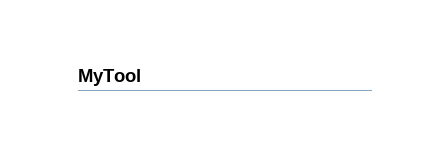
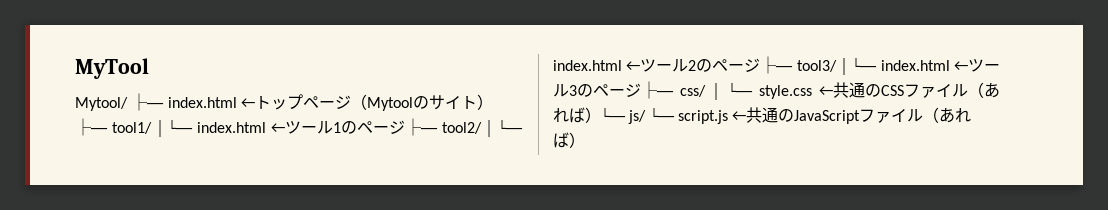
(141, 77) none -> [75,93,493,111] [75,118,523,137] [553,56,1000,75] [553,81,1000,100] [553,107,972,124] [553,132,585,148] // Mytool/ ├── index.html ←トップページ（Mytoolのサイト）├── tool1/ │ └── index.html ←ツール1のページ├── tool2/ │ └── index.html ←ツール2のページ├── tool3/ │ └── index.html ←ツール3のページ├── css/ │ └── style.css ←共通のCSSファイル（あれば）└── js/ └── script.js ←共通のJavaScriptファイル（あれば）

